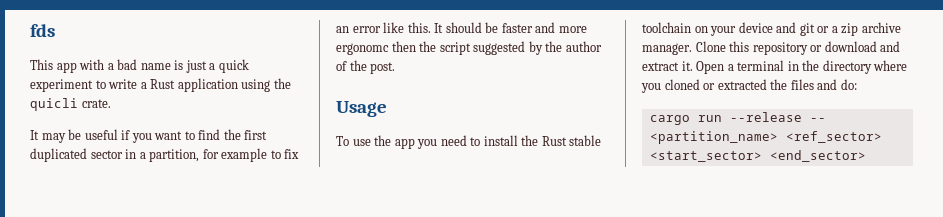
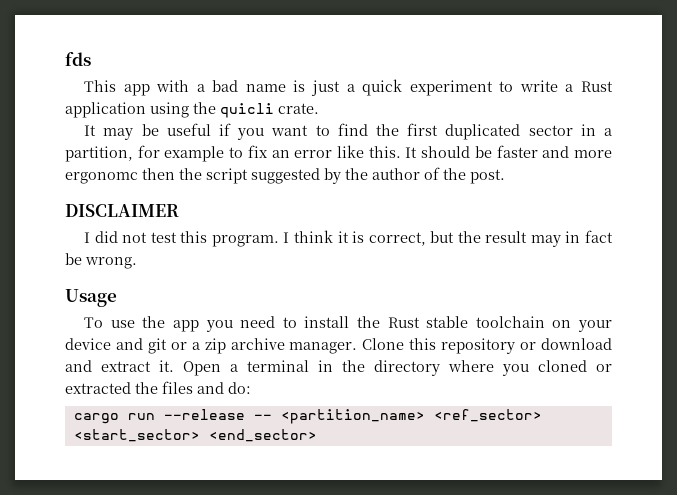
(396, 68) none -> [65,204,179,217] [84,230,613,247] [65,253,137,269] // DISCLAIMER // I did not test this program. I think it is correct, but the result may in fact be wrong.

